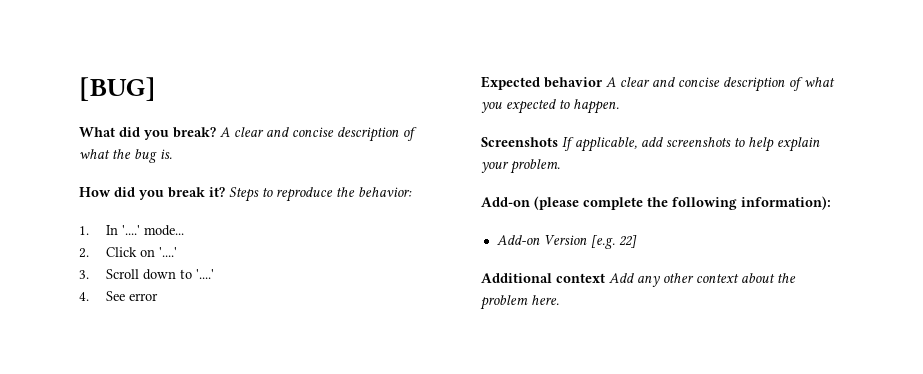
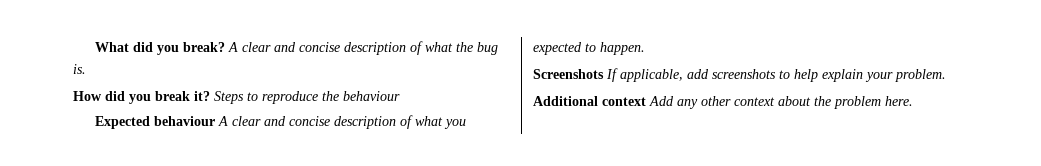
[79,77,156,101] [BUG] // -> (95, 47) none
[358,187,412,197] [79,225,185,236] [79,247,178,258] [79,269,215,280] [79,291,159,301] behavior: // 1. In '....' mode... // 2. Click on '....' // 3. Scroll down to '....' // 4. See error -> [343,91,400,101] behaviour
[544,77,603,88] behavior -> [154,116,216,126] behaviour
[481,196,831,210] [496,235,637,249] // Add-on (please complete the following information): // Add-on Version [e.g. 22] -> (946, 75) none

